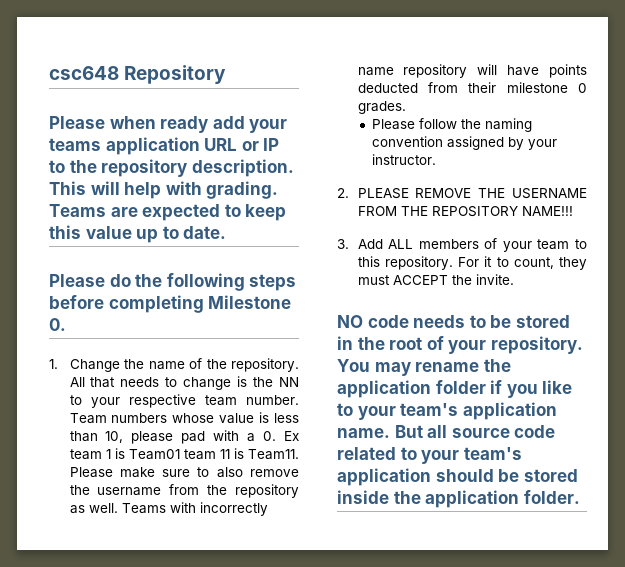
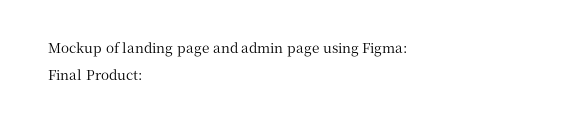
[49,65,227,84] [49,116,288,133] [49,137,280,155] [49,159,294,177] [49,181,279,199] [49,204,287,221] [49,225,227,243] [49,273,297,291] [49,295,292,313] [49,318,66,331] [49,358,299,372] [69,376,300,390] [69,394,299,408] [69,412,299,424] [69,430,299,444] [69,448,299,460] [69,467,299,478] [69,484,299,498] [69,502,268,516] [357,64,587,78] [357,82,587,93] [357,101,406,114] [372,118,533,132] [372,136,558,150] [372,154,437,165] [337,188,587,199] [357,206,573,217] [337,238,587,252] [357,256,587,270] [357,274,514,285] [337,315,570,328] [337,336,583,354] [337,359,511,376] [337,380,573,398] [337,402,557,420] [337,425,556,438] [337,447,522,464] [337,468,578,486] [337,490,580,508] csc648 Repository // Please when ready add your teams application URL or IP to the repository description. This will help with grading. Teams are expected to keep this value up to date. // Please do the following steps before completing Milestone 0. // 1. Change the name of the repository. All that needs to change is the NN to your respective team number. Team numbers whose value is less than 10, please pad with a 0. Ex team 1 is Team01 team 11 is Team11. Please make sure to also remove the username from the repository as well. Teams with incorrectly name repository will have points deducted from their milestone 0 grades. // Please follow the naming convention assigned by your instructor. // 2. PLEASE REMOVE THE USERNAME FROM THE REPOSITORY NAME!!! // 3. Add ALL members of your team to this repository. For it to count, they must ACCEPT the invite. // NO code needs to be stored in the root of your repository. You may rename the application folder if you like to your team's application name. But all source code related to your team's application should be stored inside the application folder. -> [48,42,408,57] [48,69,142,80] Mockup of landing page and admin page using Figma: // Final Product:

